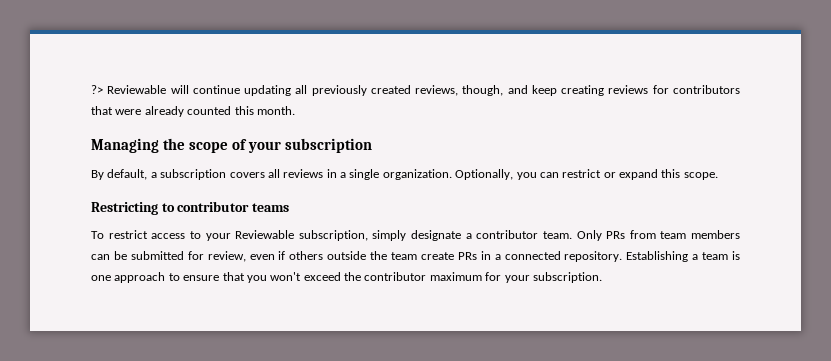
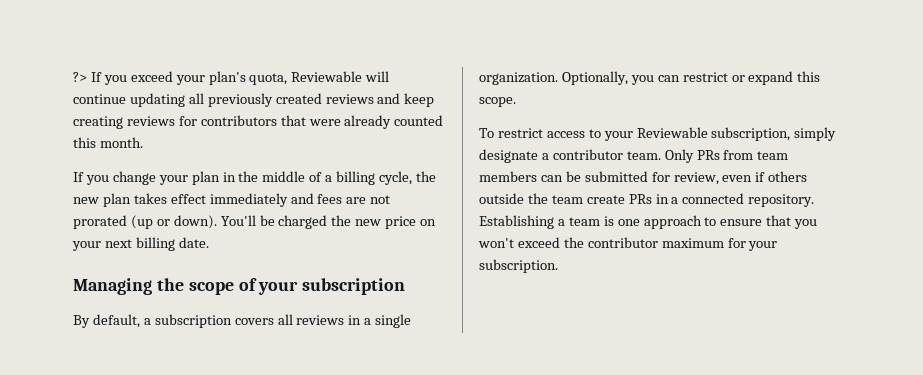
(103, 89) none -> [90,71,288,85] If you exceed your plan's quota,
[415,85,504,96] reviews, though, -> [325,94,374,104] reviews
(295, 110) none -> [73,171,436,185] [73,193,391,207] [73,215,437,229] [72,237,209,251] // If you change your plan in the middle of a billing cycle, the new plan takes effect immediately and fees are not prorated (up or down). You'll be charged the new price on your next billing date.
[91,201,289,215] // Restricting to contributor teams -> (516, 102) none

